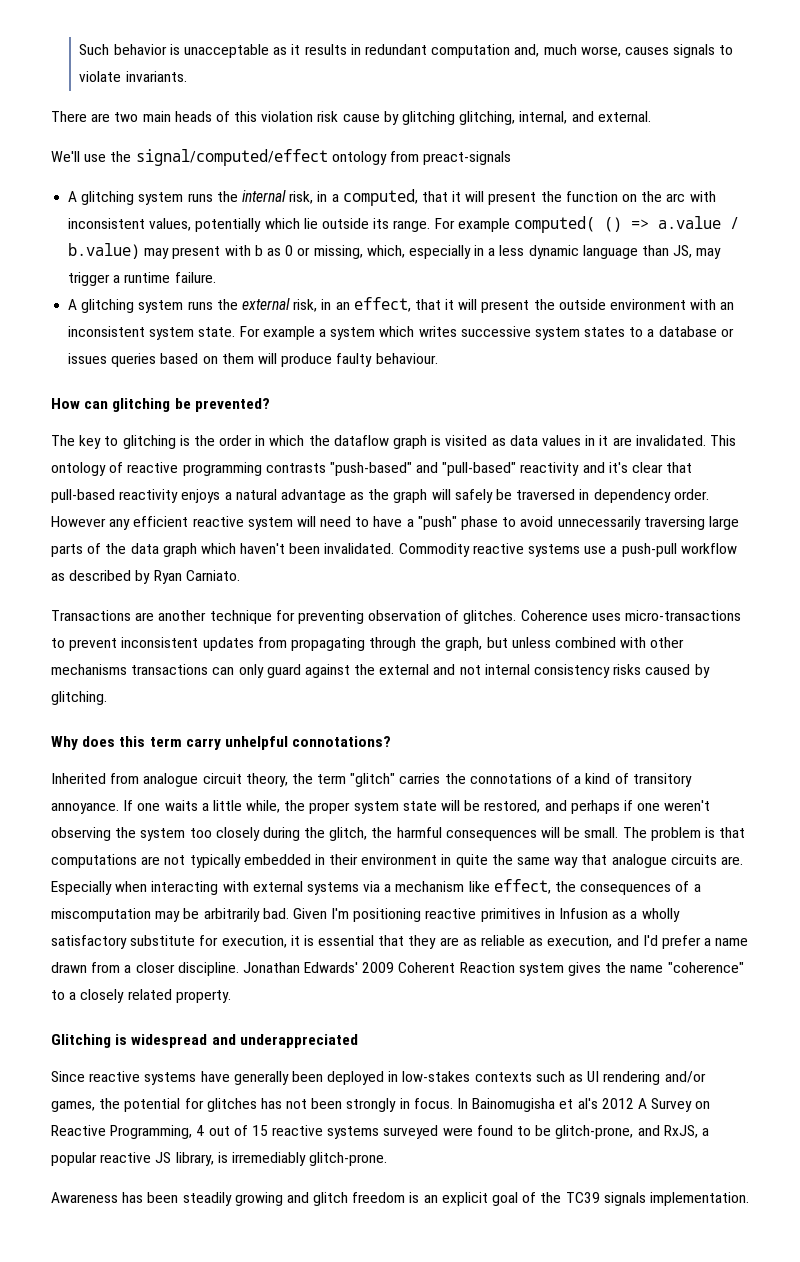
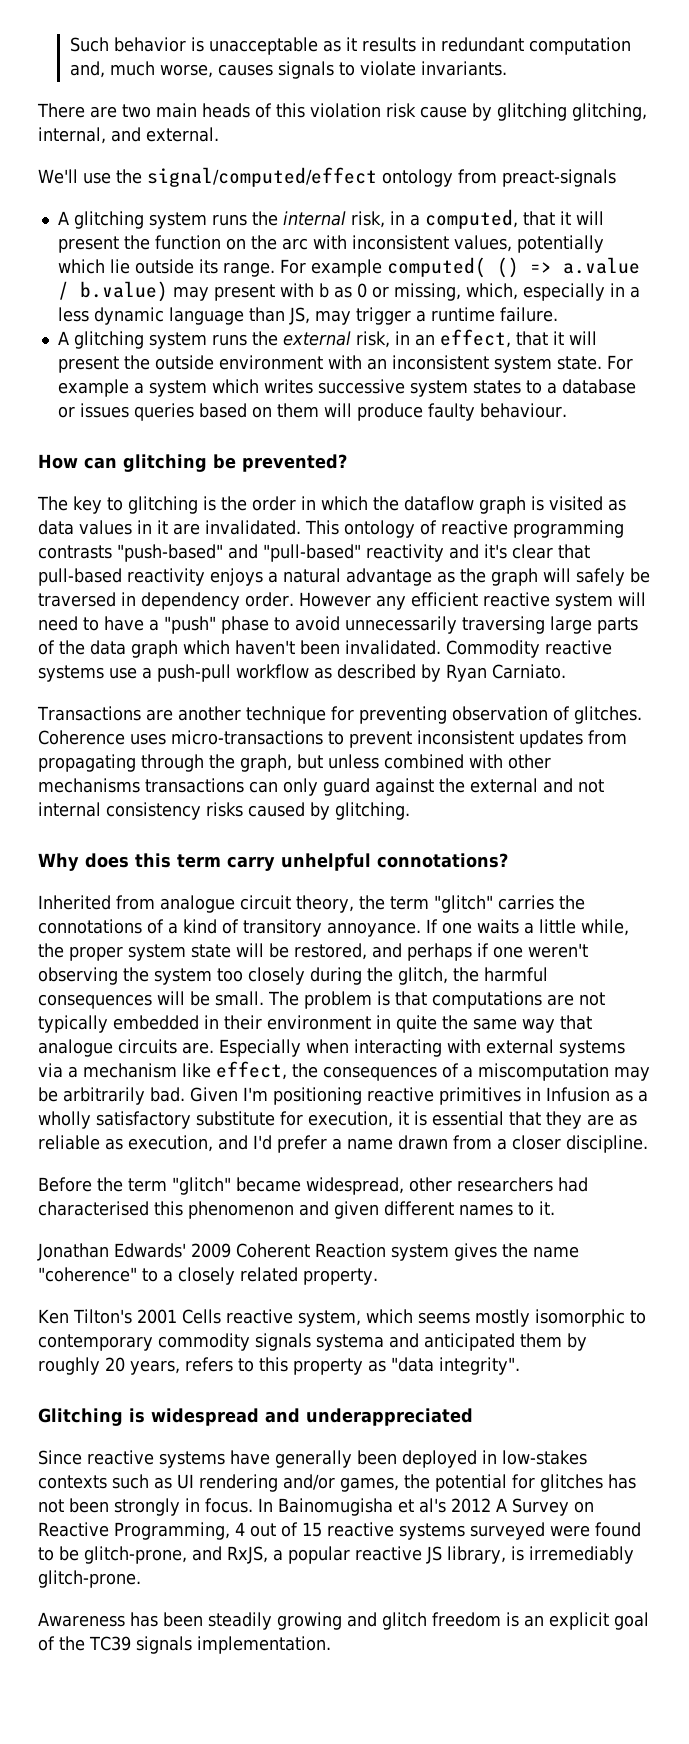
(239, 969) none -> [38,1177,588,1195] [38,1201,555,1219] // Before the term "glitch" became widespread, other researchers had characterised this phenomenon and given different names to it. //
(231, 996) none -> [38,1309,646,1327] [38,1333,587,1351] [38,1357,520,1375] // Ken Tilton's 2001 Cells reactive system, which seems mostly isomorphic to contemporary commodity signals systema and anticipated them by roughly 20 years, refers to this property as "data integrity".

